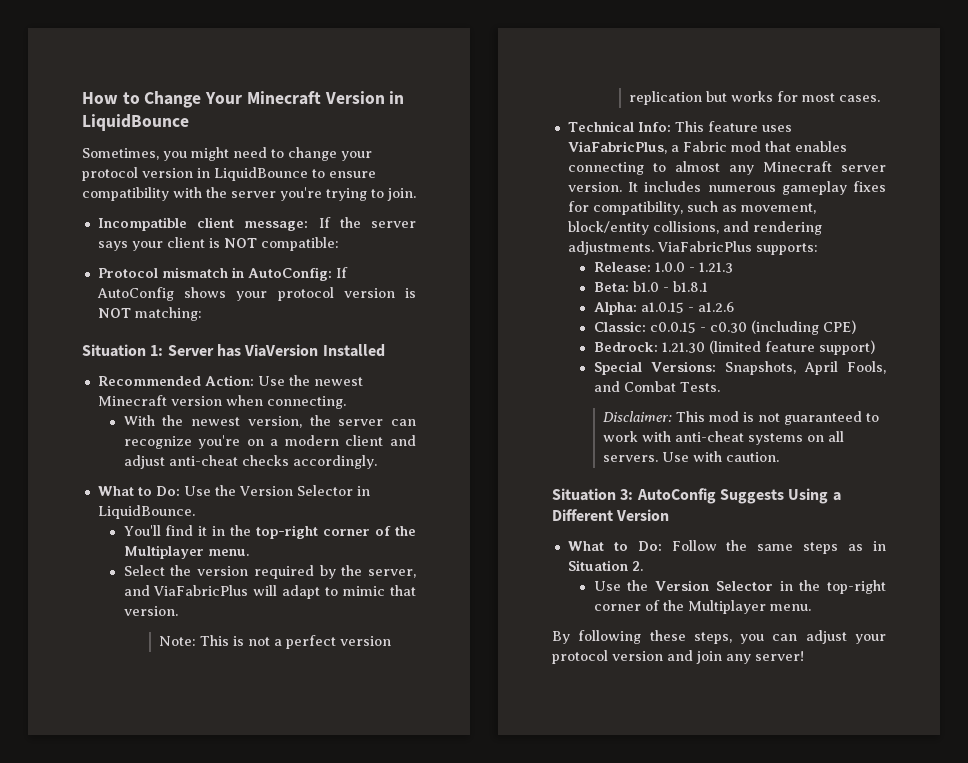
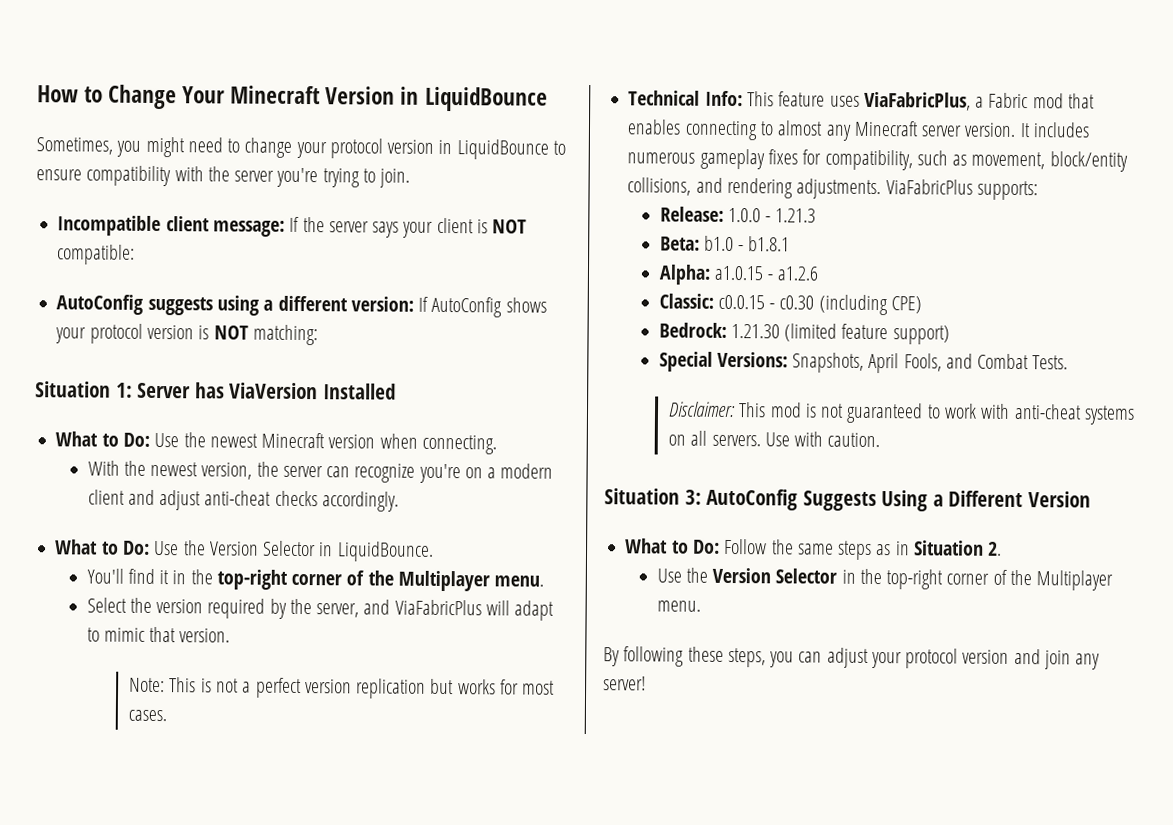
[97,267,332,281] Protocol mismatch in AutoConfig: -> [56,294,414,316] AutoConfig suggests using a different version:
[97,375,254,386] Recommended Action: -> [55,431,150,447] What to Do:

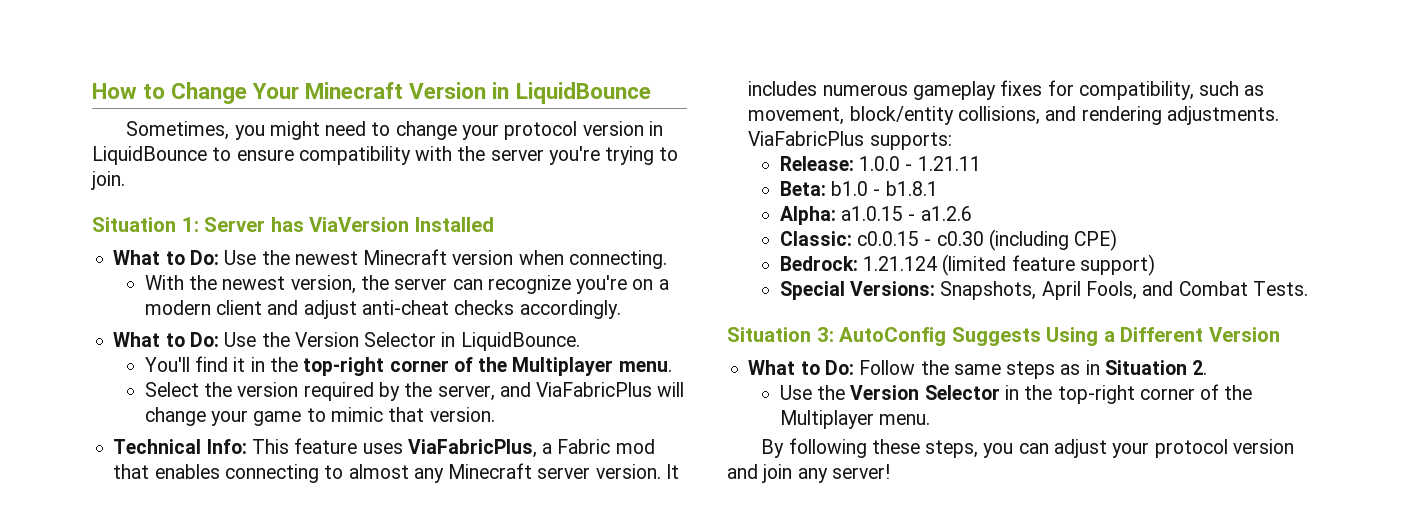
[57,215,528,238] [57,244,136,265] [56,294,547,318] [55,323,318,346] // Incompatible client message: If the server says your client is NOT compatible: // AutoConfig suggests using a different version: If AutoConfig shows your protocol version is NOT matching: -> (125, 180) none
[514,600,555,621] adapt -> [144,407,302,426] change your game
[129,677,556,699] [128,709,168,722] // Note: This is not a perfect version replication but works for most cases. -> (495, 414) none
[775,208,817,223] 1.21.3 -> [917,156,981,171] 1.21.11
[730,324,780,339] 1.21.30 -> [863,256,938,271] 1.21.124
[668,401,1135,425] [668,430,881,448] // Disclaimer: This mod is not guaranteed to work with anti-cheat systems on all servers. Use with caution. -> (1308, 288) none

